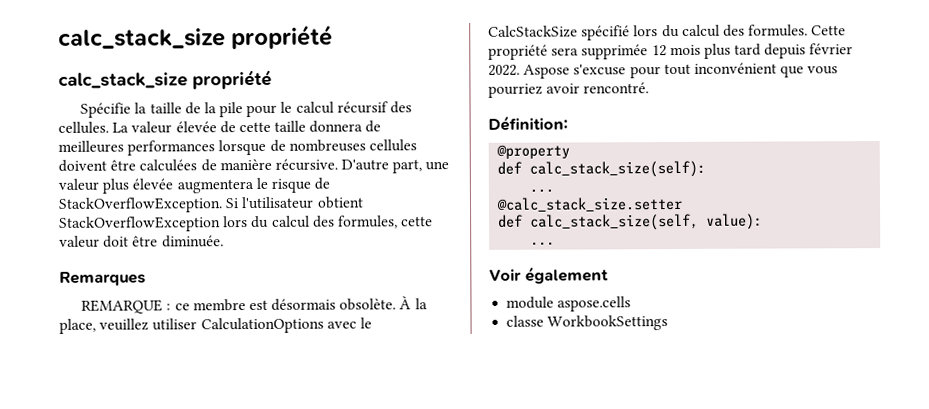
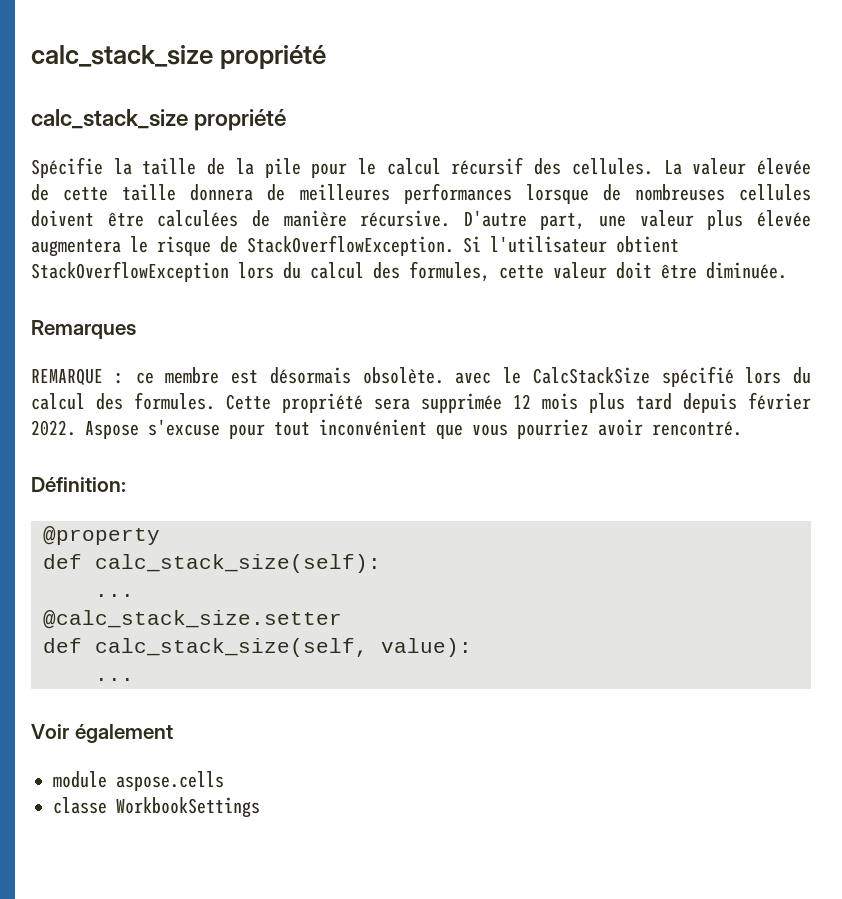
[399,296,428,310] [59,317,324,334] À la place, veuillez utiliser CalculationOptions -> (444, 375) none

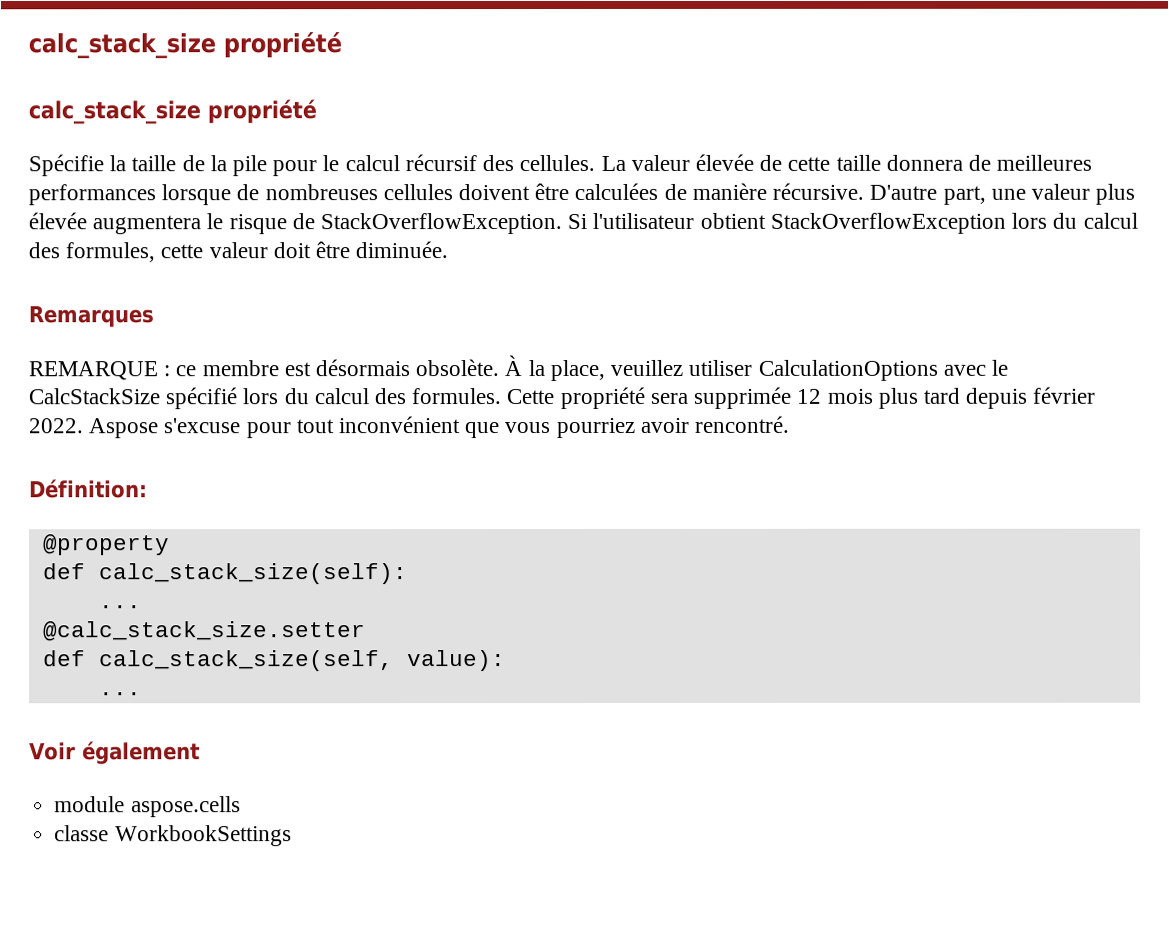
(444, 375) none -> [504,355,938,382] À la place, veuillez utiliser CalculationOptions

